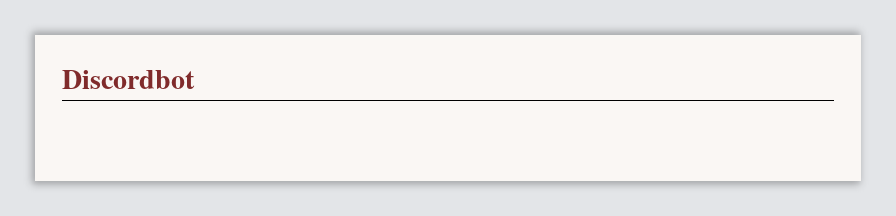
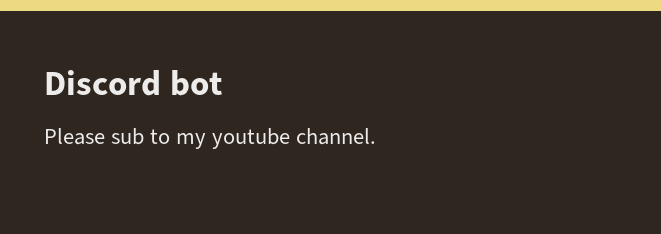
[62,70,195,89] Discordbot -> [44,70,223,96] [44,128,377,149] Discord bot // Please sub to my youtube channel.

